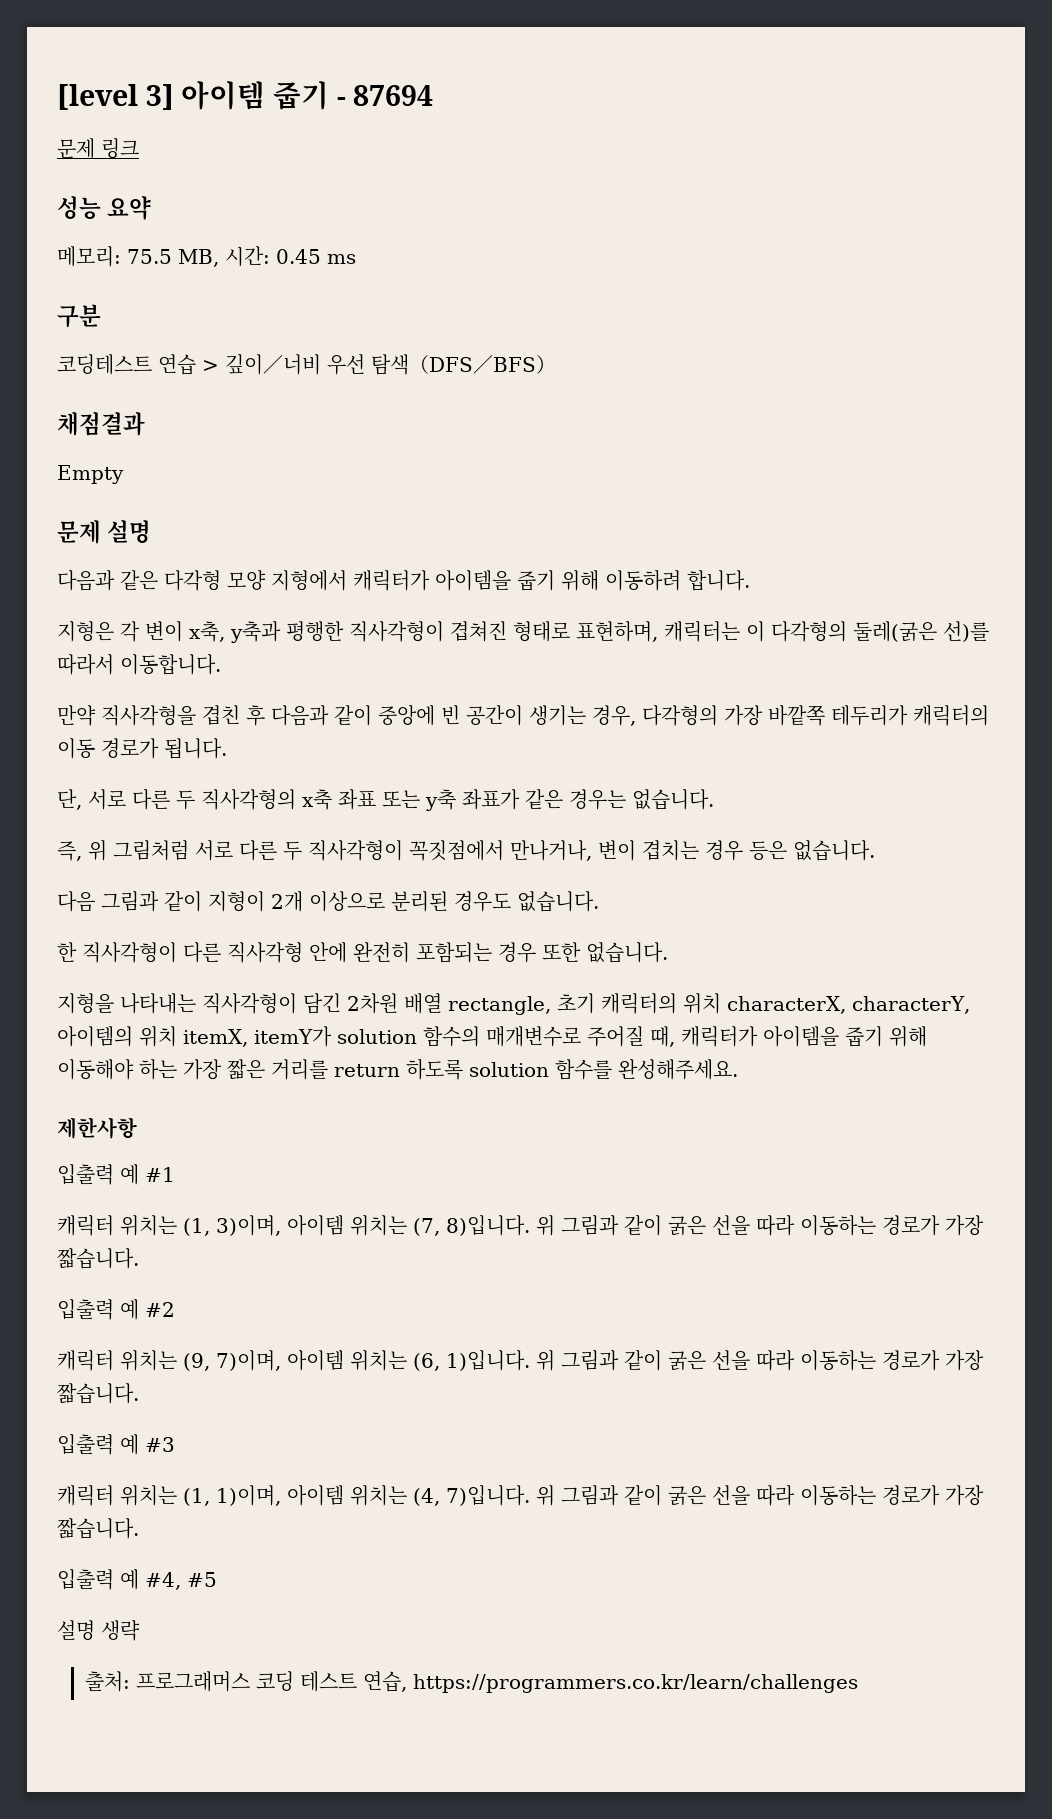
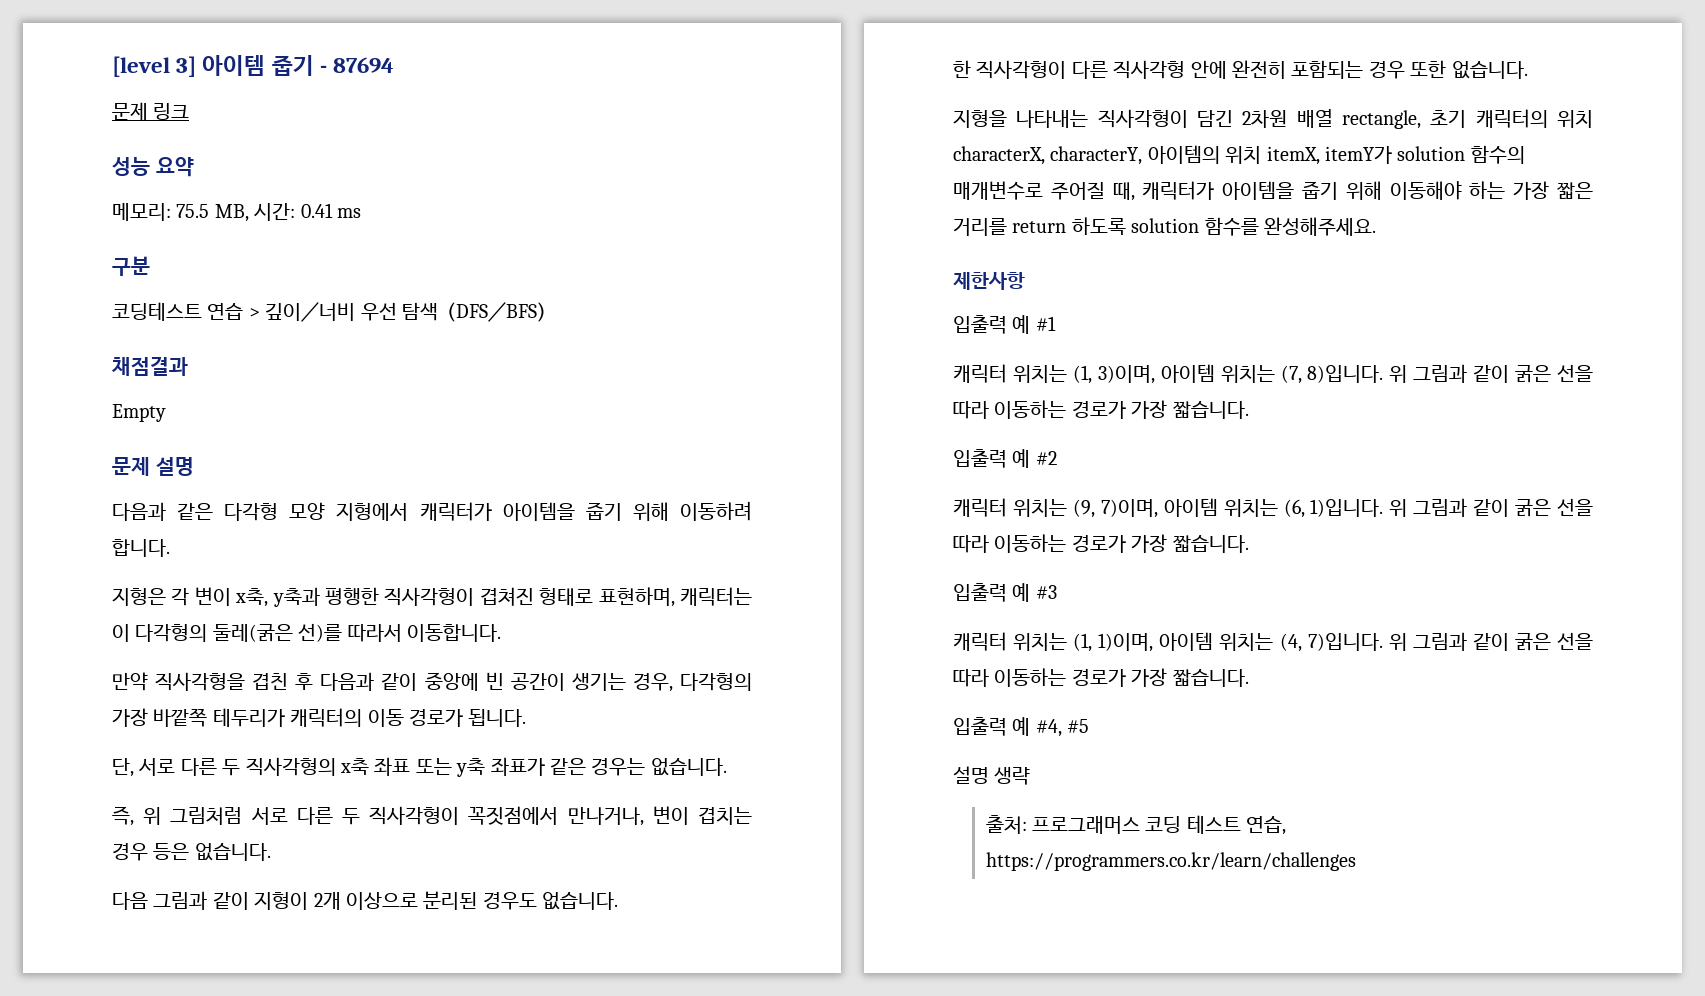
[276,249,321,264] 0.45 -> [300,203,333,218] 0.41

